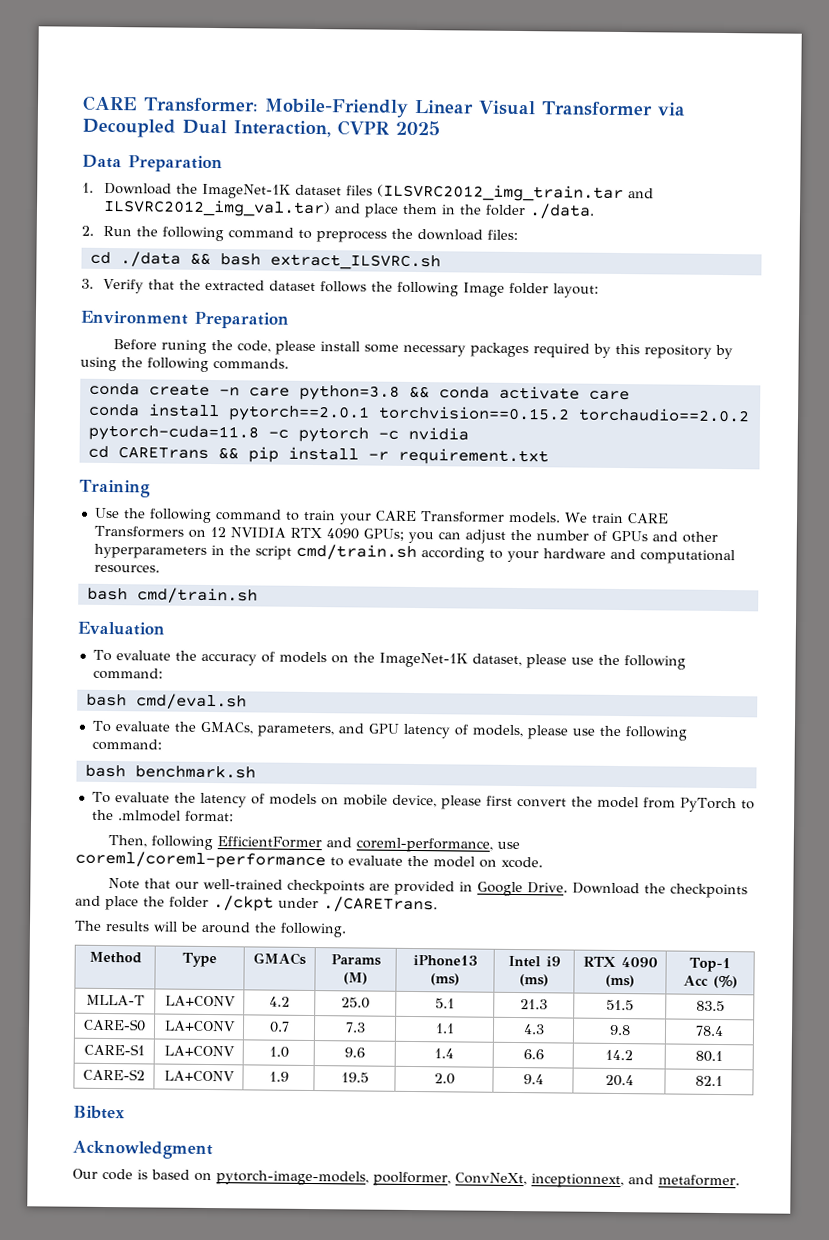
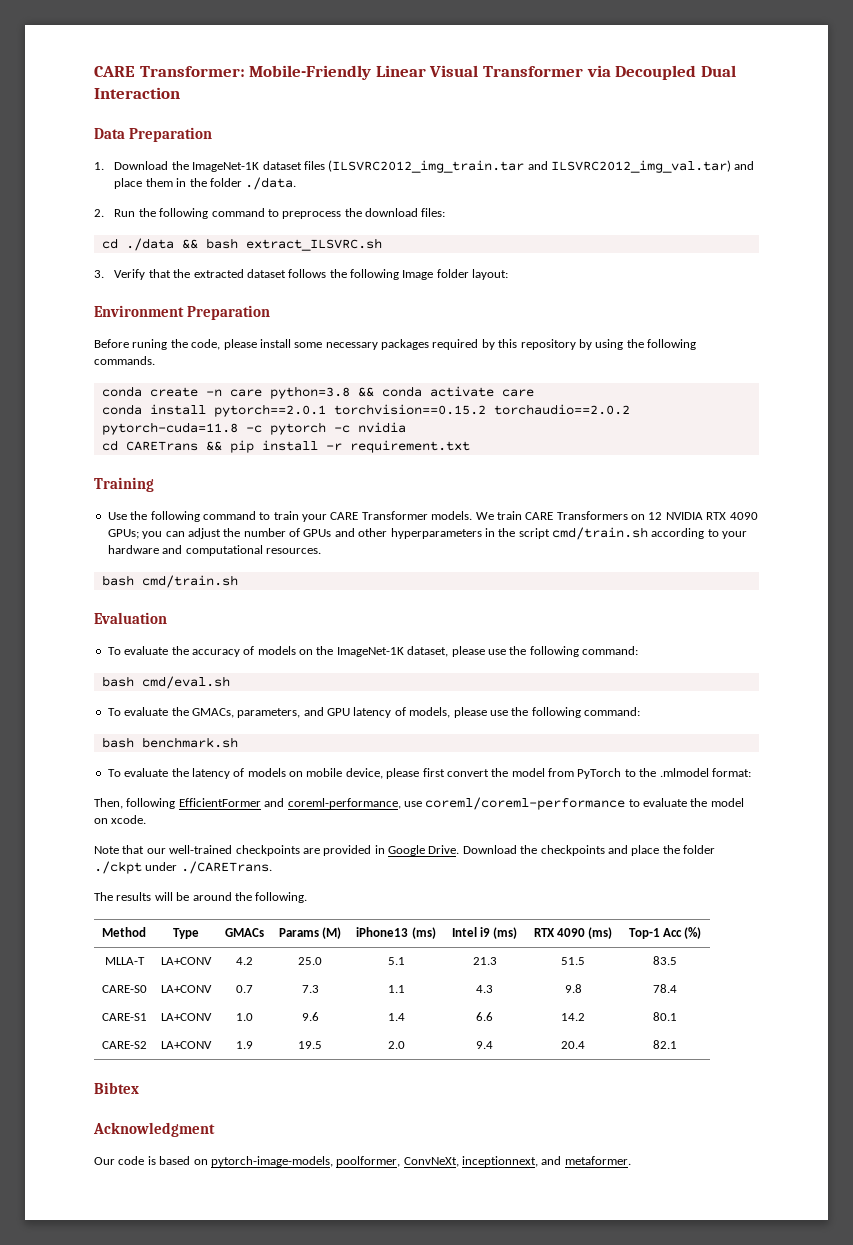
[233,120,440,138] Interaction, CVPR 2025 -> [94,87,180,99] Interaction

